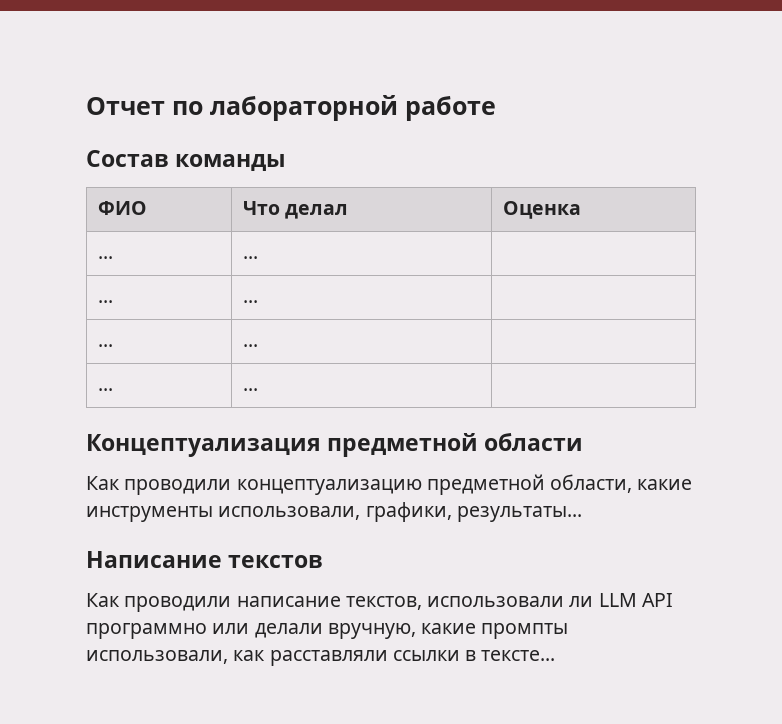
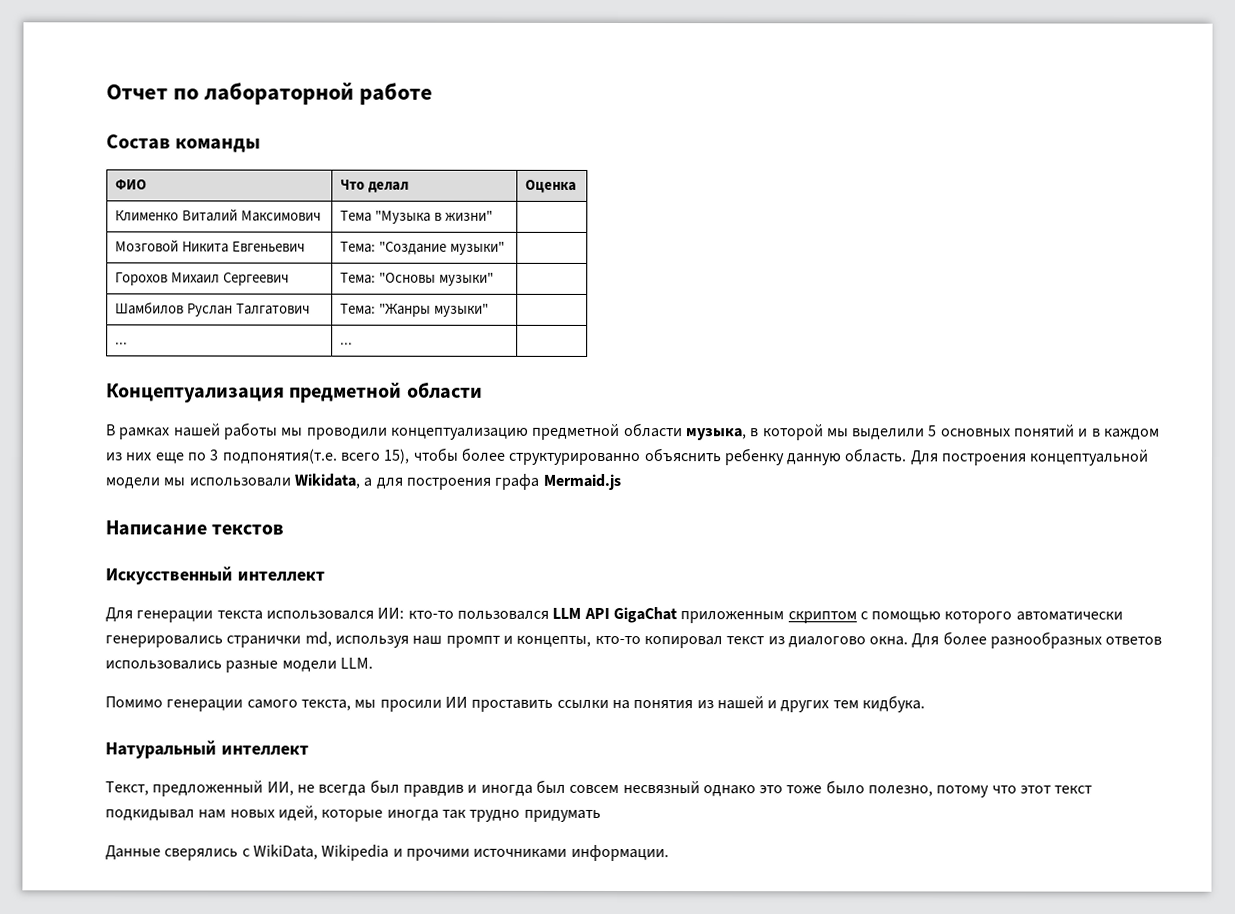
[97,256,113,259] [242,256,258,259] [97,300,113,303] [242,300,258,303] [97,344,113,347] [242,344,258,347] ... | ... | // ... | ... | // ... | ... -> [114,208,321,222] [339,210,493,224] [114,239,305,253] [339,241,505,255] [114,272,289,286] [339,272,494,286] [114,302,310,317] [339,303,489,317] Клименко Виталий Максимович | Тема "Музыка в жизни" | // Мозговой Никита Евгеньевич | Тема: "Создание музыки" | // Горохов Михаил Сергеевич | Тема: "Основы музыки" | // Шамбилов Руслан Талгатович | Тема: "Жанры музыки"
[86,474,693,495] [86,502,582,522] [86,551,324,568] [86,593,673,612] [86,623,569,639] [86,650,556,666] Как проводили концептуализацию предметной области, какие инструменты использовали, графики, результаты... // Написание текстов // Как проводили написание текстов, использовали ли LLM API программно или делали вручную, какие промпты использовали, как расставляли ссылки в тексте... -> [106,422,1161,441] [105,447,1150,466] [105,473,621,491] [105,520,285,536] [105,566,325,585] [105,606,1123,624] [105,631,1163,649] [105,657,373,673] [105,695,926,713] [105,740,309,759] [105,779,1093,798] [105,805,601,822] [105,844,669,862] В рамках нашей работы мы проводили концептуализацию предметной области музыка, в которой мы выделили 5 основных понятий и в каждом из них еще по 3 подпонятия(т.е. всего 15), чтобы более структурированно объяснить ребенку данную область. Для построения концептуальной модели мы использовали Wikidata, а для построения графа Mermaid.js // Написание текстов // Искусственный интеллект // Для генерации текста использовался ИИ: кто-то пользовался LLM API GigaChat приложенным скриптом с помощью которого автоматически генерировались странички md, используя наш промпт и концепты, кто-то копировал текст из диалогово окна. Для более разнообразных ответов использовались разные модели LLM. // Помимо генерации самого текста, мы просили ИИ проставить ссылки на понятия из нашей и других тем кидбука. // Натуральный интеллект // Текст, предложенный ИИ, не всегда был правдив и иногда был совсем несвязный однако это тоже было полезно, потому что этот текст подкидывал нам новых идей, которые иногда так трудно придумать // Данные сверялись с WikiData, Wikipedia и прочими источниками информации.

